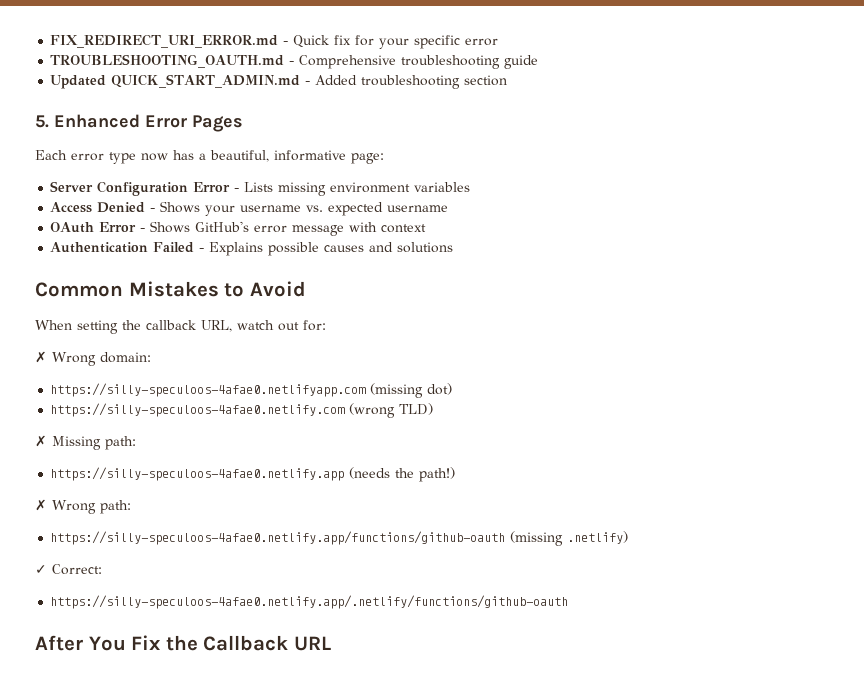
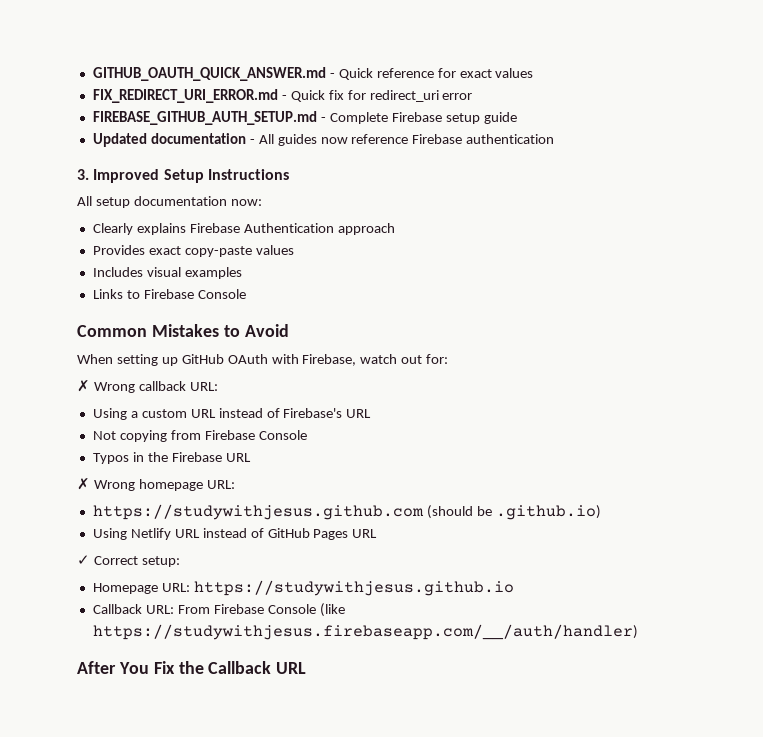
(50, 41) none -> [92,67,534,81] GITHUB_OAUTH_QUICK_ANSWER.md - Quick reference for exact values //
[379,35,461,49] your specific -> [369,90,439,102] redirect_uri
[50,54,539,69] [50,74,508,89] [35,114,243,132] [35,150,384,164] [50,181,471,196] [50,201,449,216] [50,221,427,236] [50,242,454,256] TROUBLESHOOTING_OAUTH.md - Comprehensive troubleshooting guide // Updated QUICK_START_ADMIN.md - Added troubleshooting section // 5. Enhanced Error Pages // Each error type now has a beautiful, informative page: // Server Configuration Error - Lists missing environment variables // Access Denied - Shows your username vs. expected username // OAuth Error - Shows GitHub's error message with context // Authentication Failed - Explains possible causes and solutions -> [92,111,517,125] [92,133,555,147] [77,169,289,183] [77,196,262,208] [92,223,395,235] [92,245,294,257] [92,267,242,279] [92,289,246,299] FIREBASE_GITHUB_AUTH_SETUP.md - Complete Firebase setup guide // Updated documentation - All guides now reference Firebase authentication // 3. Improved Setup Instructions // All setup documentation now: // Clearly explains Firebase Authentication approach // Provides exact copy-paste values // Includes visual examples // Links to Firebase Console
[122,320,232,332] the callback URL, -> [161,354,357,366] up GitHub OAuth with Firebase,
[99,352,151,363] [50,383,453,398] [50,403,434,418] [35,435,136,450] [50,467,456,482] [35,499,131,514] [50,531,629,546] [35,564,102,575] [50,595,569,609] domain: // https://silly-speculoos-4afae0.netlifyapp.com (missing dot) // https://silly-speculoos-4afae0.netlify.com (wrong TLD) // ✗ Missing path: // https://silly-speculoos-4afae0.netlify.app (needs the path!) // ✗ Wrong path: // https://silly-speculoos-4afae0.netlify.app/functions/github-oauth (missing .netlify) // ✓ Correct: // https://silly-speculoos-4afae0.netlify.app/.netlify/functions/github-oauth -> [138,381,218,391] [92,408,372,420] [92,430,307,442] [92,452,251,464] [77,478,235,491] [92,504,601,520] [92,528,378,540] [77,555,180,567] [92,580,514,596] [92,603,345,617] [92,624,638,640] callback URL: // Using a custom URL instead of Firebase's URL // Not copying from Firebase Console // Typos in the Firebase URL // ✗ Wrong homepage URL: // https://studywithjesus.github.com (should be .github.io) // Using Netlify URL instead of GitHub Pages URL // ✓ Correct setup: // Homepage URL: https://studywithjesus.github.io // Callback URL: From Firebase Console (like https://studywithjesus.firebaseapp.com/__/auth/handler)

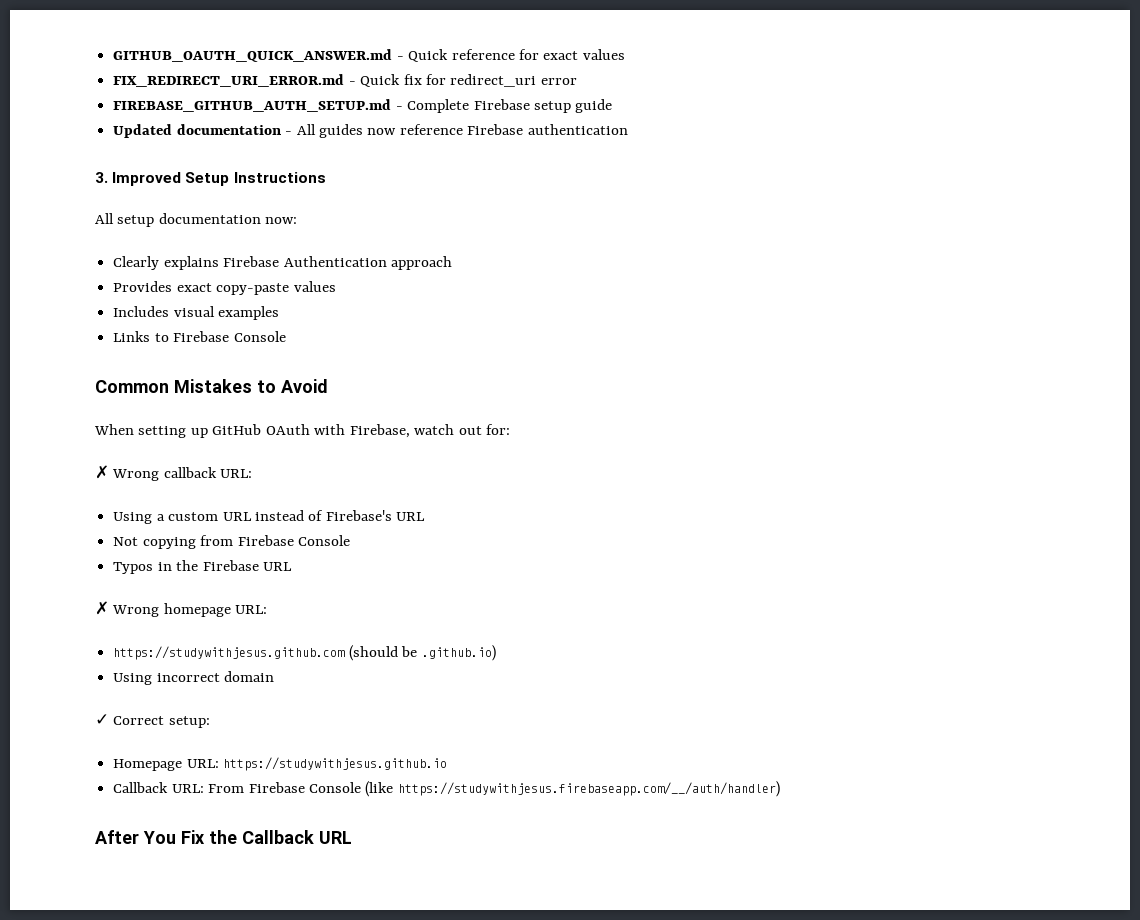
[130,528,378,540] Netlify URL instead of GitHub Pages URL -> [156,671,275,682] incorrect domain

